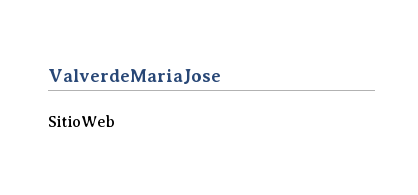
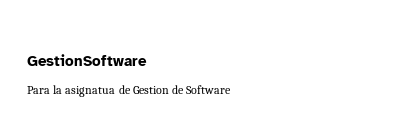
[48,69,221,84] [48,115,115,127] ValverdeMariaJose // SitioWeb -> [27,54,147,66] [27,85,232,97] GestionSoftware // Para la asignatua de Gestion de Software

